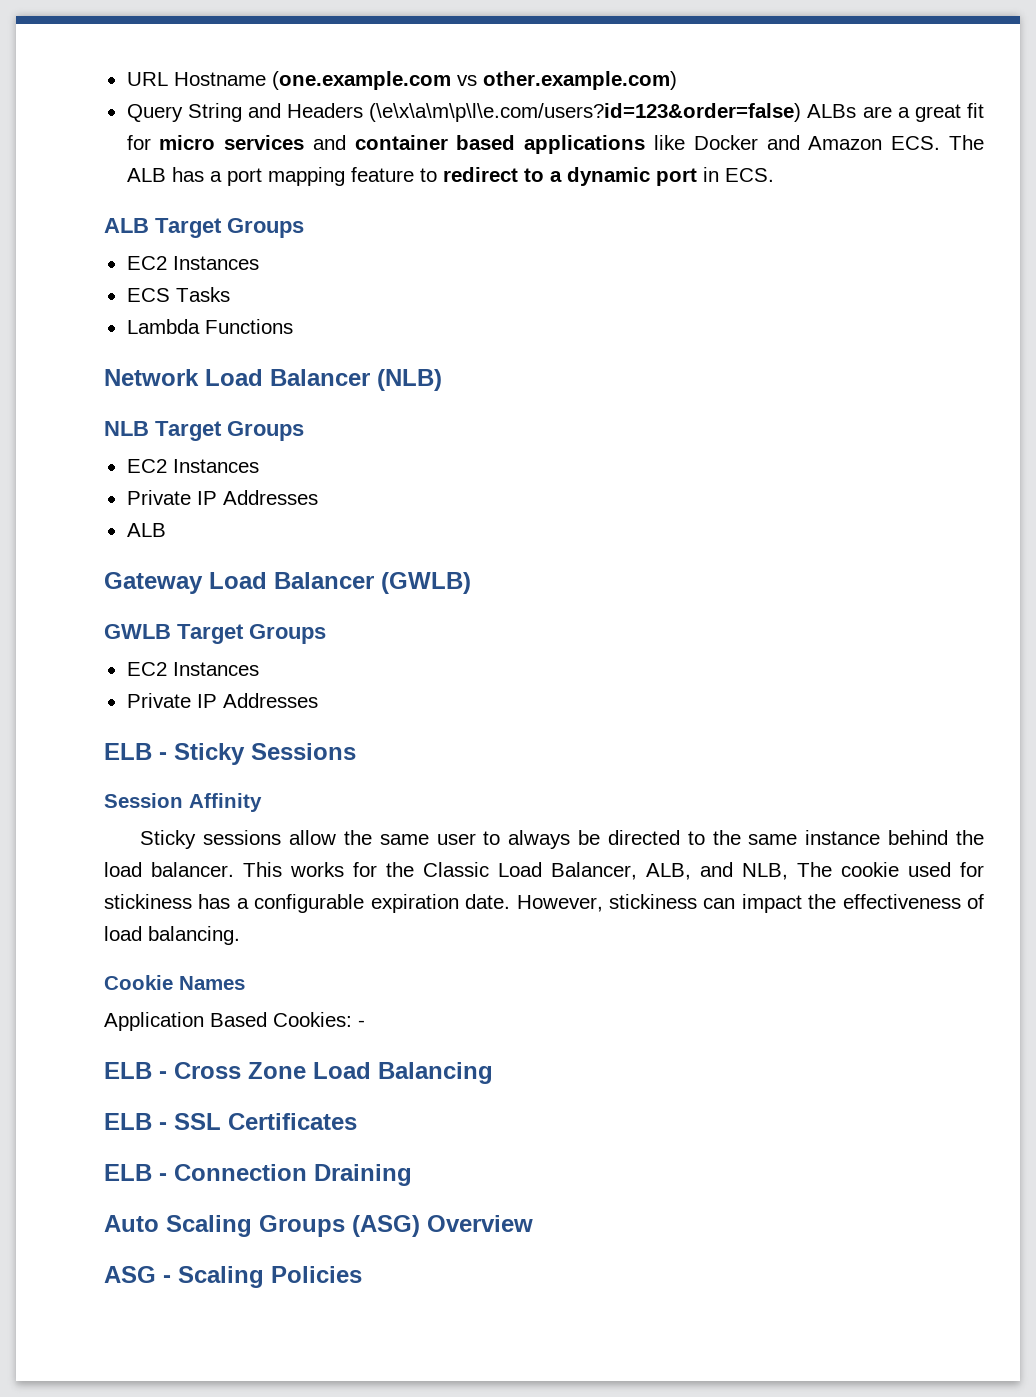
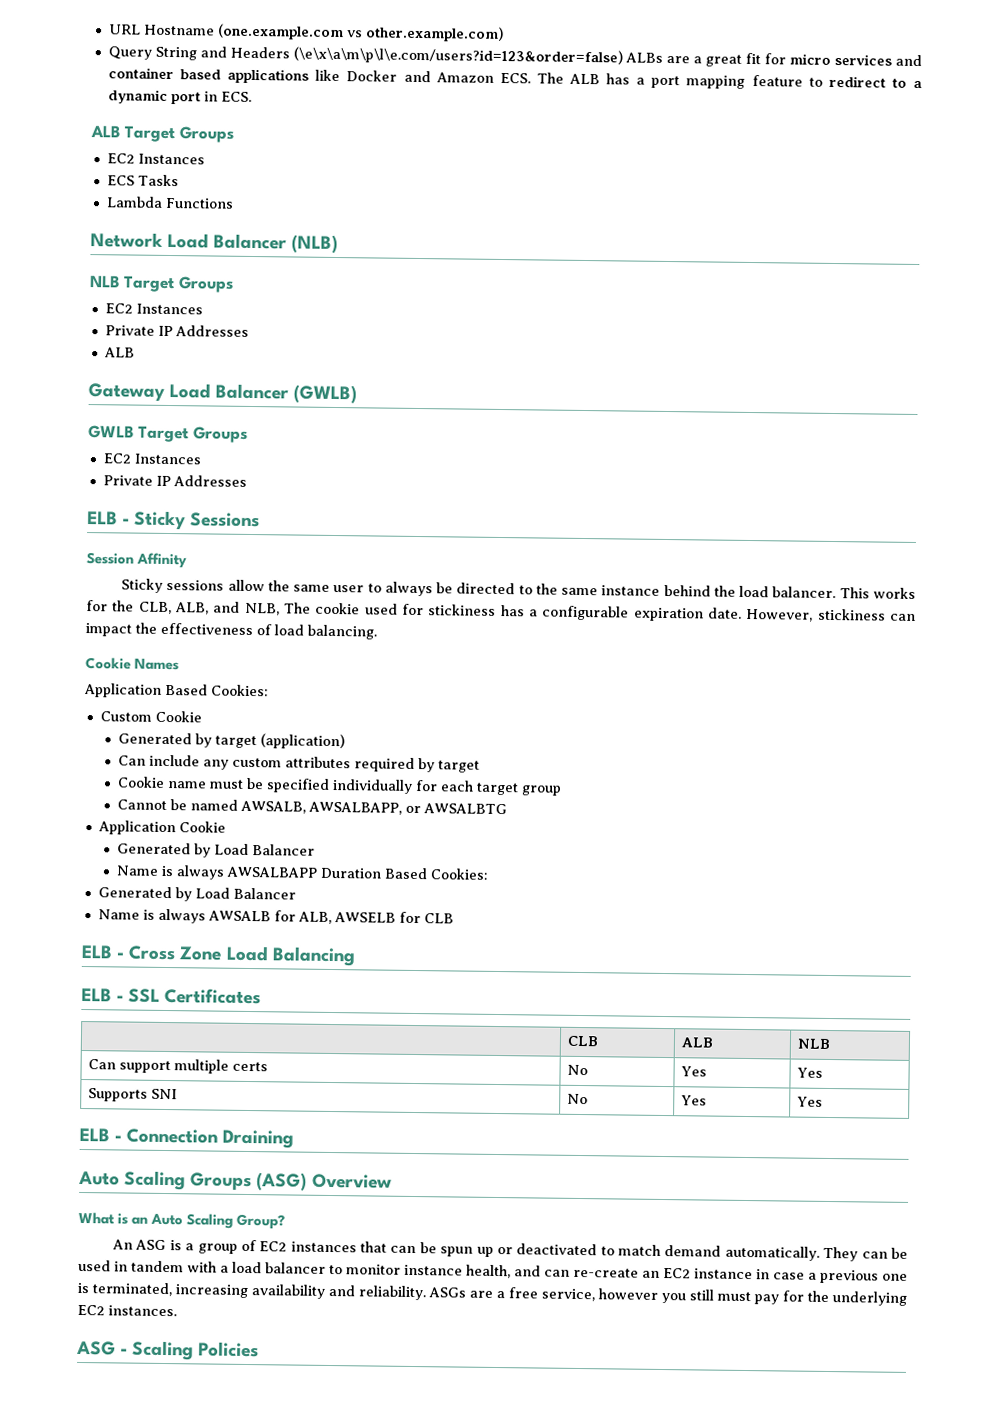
[423,862,637,880] Classic Load Balancer, -> [138,601,172,615] CLB,
[358,1020,365,1027] - -> [99,710,202,723] [118,732,346,750] [118,754,481,773] [117,776,563,796] [117,799,508,815] [97,820,226,836] [117,842,316,858] [116,865,490,880] [97,886,296,902] [97,908,454,924] // Custom Cookie // Generated by target (application) // Can include any custom attributes required by target // Cookie name must be specified individually for each target group // Cannot be named AWSALB, AWSALBAPP, or AWSALBTG // Application Cookie // Generated by Load Balancer // Name is always AWSALBAPP Duration Based Cookies: // Generated by Load Balancer // Name is always AWSALB for ALB, AWSELB for CLB
(357, 1121) none -> [567,1035,600,1047] [681,1037,714,1048] [797,1038,831,1050] [88,1059,269,1074] [567,1064,589,1076] [681,1066,708,1077] [797,1067,824,1078] [88,1088,178,1102] [567,1093,589,1105] [681,1095,708,1106] [797,1096,824,1107] // | CLB | ALB | NLB // Can support multiple certs | No | Yes | Yes // Supports SNI | No | Yes | Yes
(533, 1223) none -> [78,1211,286,1230] [112,1239,908,1262] [78,1259,908,1284] [77,1282,907,1306] [77,1304,177,1317] // What is an Auto Scaling Group? // An ASG is a group of EC2 instances that can be spun up or deactivated to match demand automatically. They can be used in tandem with a load balancer to monitor instance health, and can re-create an EC2 instance in case a previous one is terminated, increasing availability and reliability. ASGs are a free service, however you still must pay for the underlying EC2 instances.

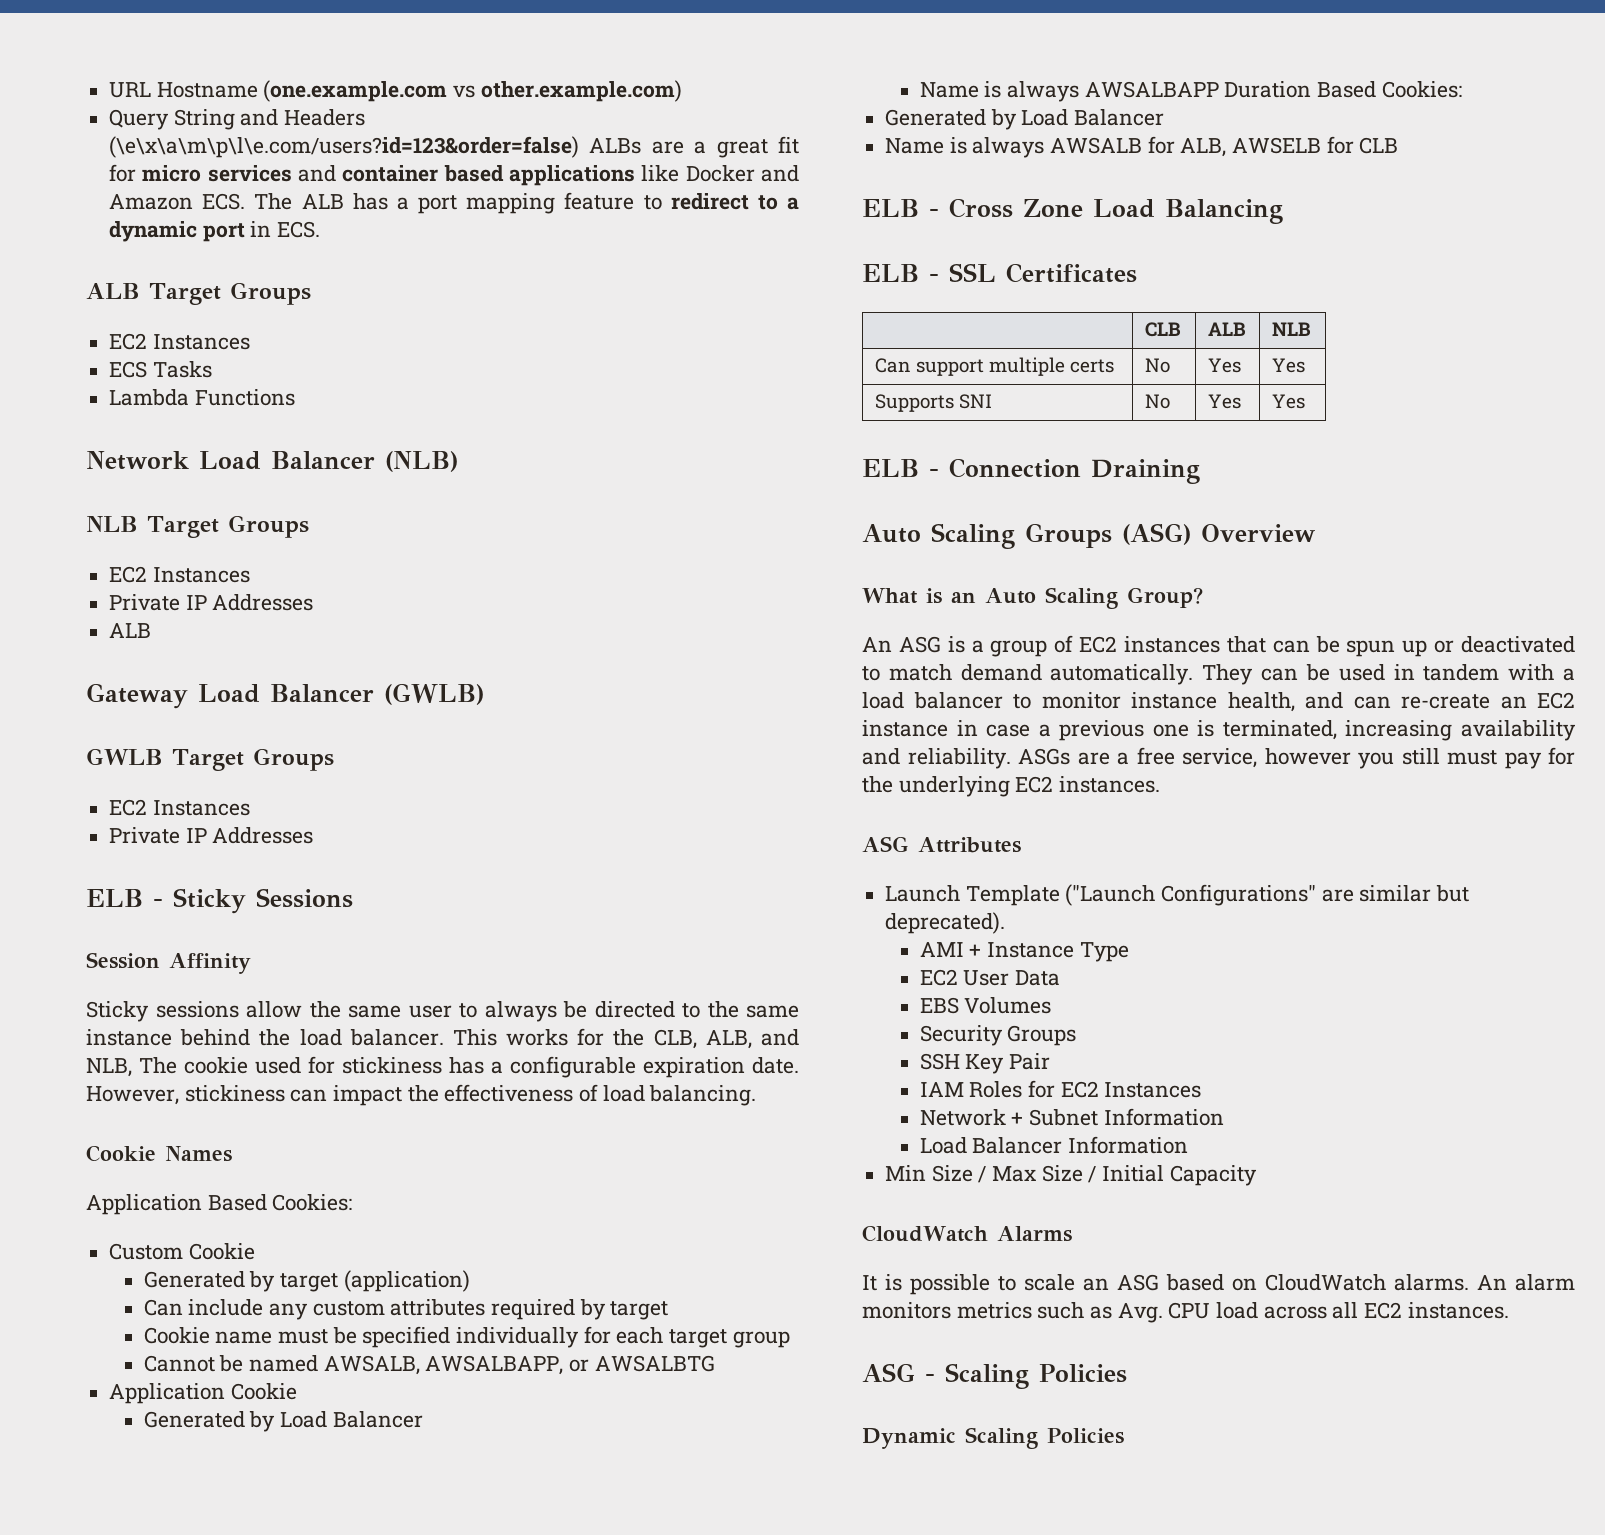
(177, 1311) none -> [862,836,1021,853] [885,884,1470,906] [885,912,1006,934] [919,942,1129,962] [919,969,1060,986] [919,997,1052,1014] [919,1025,1077,1046] [919,1053,1050,1074] [919,1080,1202,1098] [919,1108,1224,1126] [919,1136,1188,1154] [885,1165,1257,1186] [862,1225,1072,1242] [862,1274,1575,1295] [862,1302,1509,1323] // ASG Attributes // Launch Template ("Launch Configurations" are similar but deprecated). // AMI + Instance Type // EC2 User Data // EBS Volumes // Security Groups // SSH Key Pair // IAM Roles for EC2 Instances // Network + Subnet Information // Load Balancer Information // Min Size / Max Size / Initial Capacity // CloudWatch Alarms // It is possible to scale an ASG based on CloudWatch alarms. An alarm monitors metrics such as Avg. CPU load across all EC2 instances.
(260, 1349) none -> [862,1427,1124,1449] // Dynamic Scaling Policies

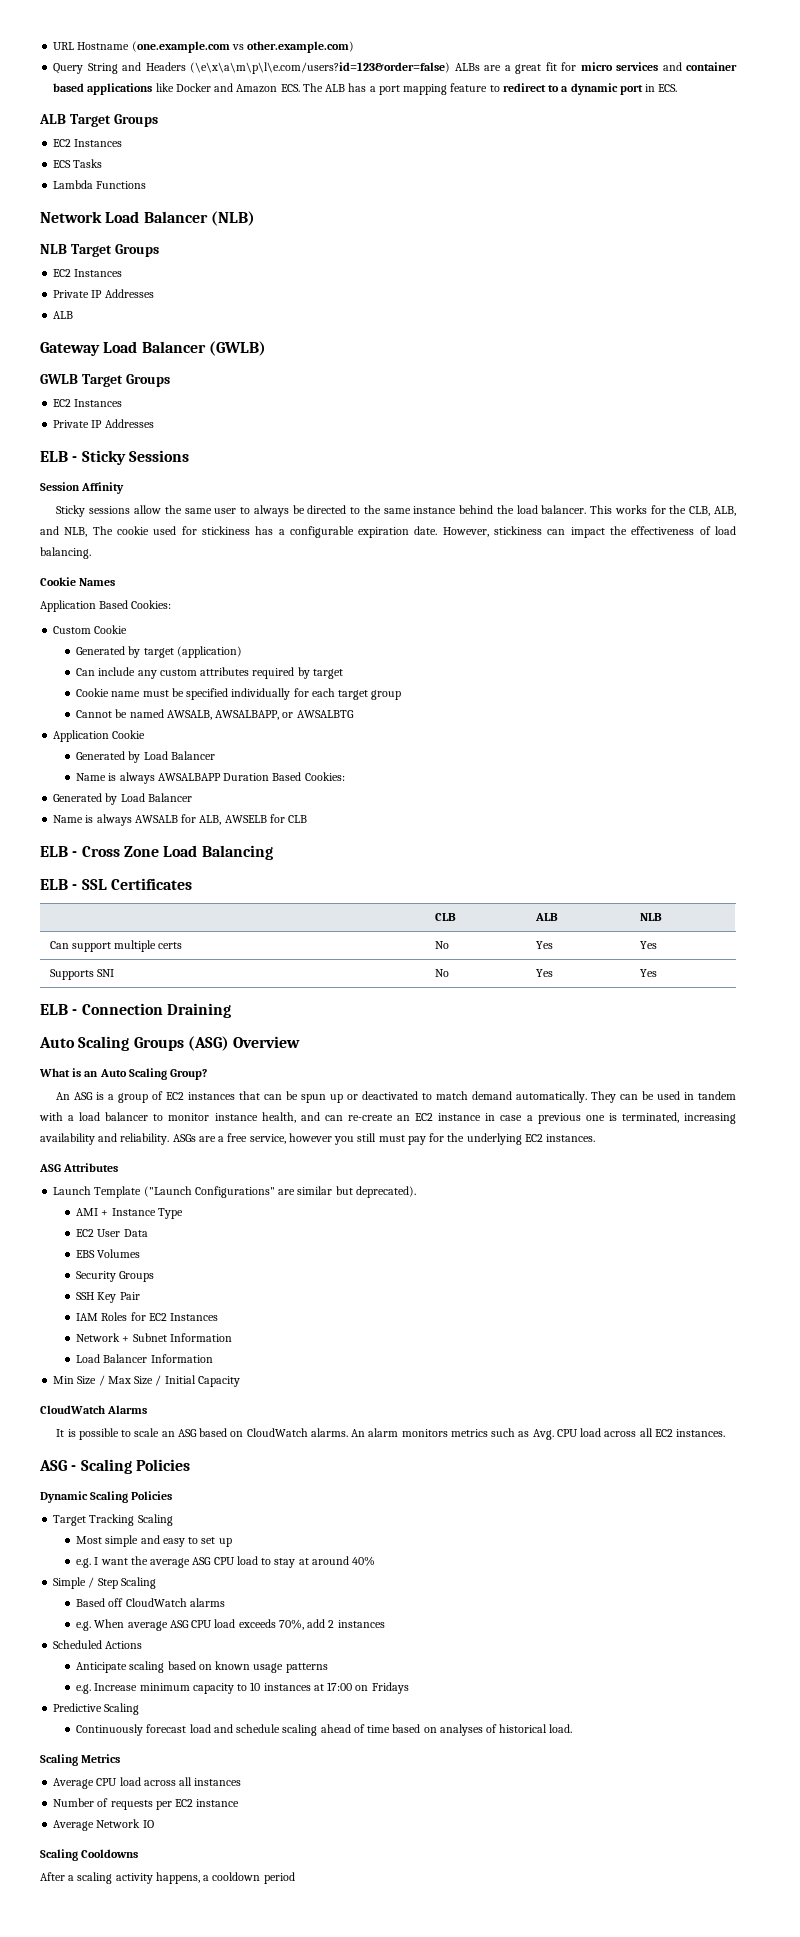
(1124, 1436) none -> [53,1514,173,1526] [76,1535,232,1547] [76,1556,376,1568] [53,1577,156,1589] [76,1598,225,1607] [76,1619,385,1631] [53,1640,143,1649] [76,1661,328,1673] [76,1682,409,1694] [53,1703,140,1715] [76,1724,573,1736] [40,1754,121,1766] [53,1777,242,1789] [53,1798,240,1810] [53,1819,154,1831] [40,1849,139,1861] [40,1872,295,1884] // Target Tracking Scaling // Most simple and easy to set up // e.g. I want the average ASG CPU load to stay at around 40% // Simple / Step Scaling // Based off CloudWatch alarms // e.g. When average ASG CPU load exceeds 70%, add 2 instances // Scheduled Actions // Anticipate scaling based on known usage patterns // e.g. Increase minimum capacity to 10 instances at 17:00 on Fridays // Predictive Scaling // Continuously forecast load and schedule scaling ahead of time based on analyses of historical load. // Scaling Metrics // Average CPU load across all instances // Number of requests per EC2 instance // Average Network IO // Scaling Cooldowns // After a scaling activity happens, a cooldown period

